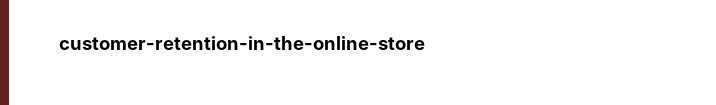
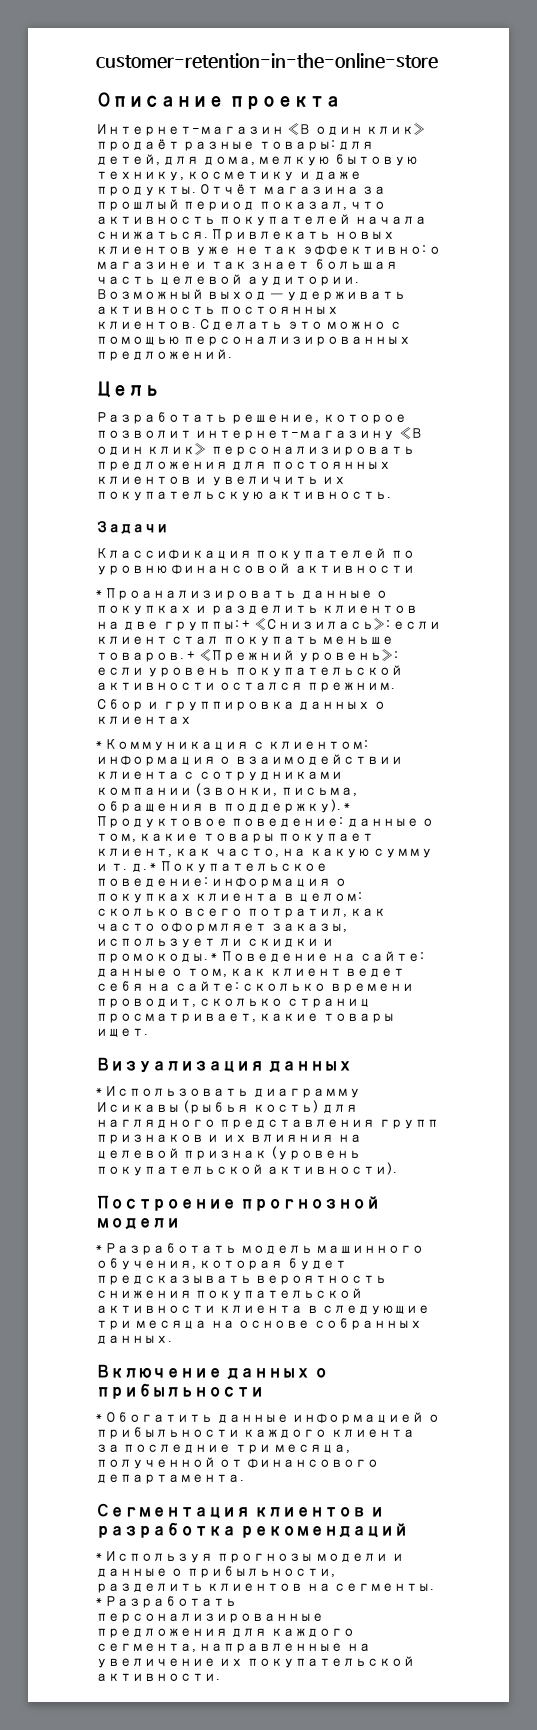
(425, 43) none -> [96,92,341,110] [96,122,427,136] [96,139,375,151] [96,154,418,166] [96,171,363,181] [96,184,387,196] [96,199,387,211] [96,214,427,226] [96,229,395,241] [96,245,441,256] [96,259,398,270] [96,274,359,286] [96,289,407,301] [96,306,340,314] [96,319,402,330] [96,336,412,346] [96,349,232,361] [96,381,160,398] [96,412,407,424] [96,426,423,440] [96,442,415,456] [96,461,391,471] [96,476,347,486] [96,491,392,501] [96,521,168,534] [96,548,415,560] [96,563,415,575] [96,588,389,600] [96,605,419,615] [96,617,441,631] [96,636,395,646] [96,648,399,662] [96,665,403,677] [96,682,395,692] [96,699,386,711] [96,716,192,725] [96,739,369,751] [96,754,403,766] [96,771,343,781] [96,783,357,797] [96,799,351,813] [96,816,435,828] [96,833,375,843] [96,848,433,858] [96,861,328,873] [96,877,347,888] [96,892,363,903] [96,908,387,918] [96,922,347,933] [96,938,335,948] [96,951,424,963] [96,968,405,978] [96,981,414,993] [96,998,371,1008] [96,1013,395,1023] [96,1028,148,1037] [96,1057,353,1073] [96,1086,361,1098] [96,1100,359,1114] [96,1119,439,1129] [96,1134,362,1144] [96,1146,361,1160] [96,1162,398,1176] [96,1195,381,1211] [96,1218,180,1230] [96,1243,425,1255] [96,1258,347,1270] [96,1275,388,1285] [96,1288,364,1300] [96,1305,431,1315] [96,1318,422,1330] [96,1335,172,1344] [96,1364,329,1380] [96,1383,264,1399] [96,1412,440,1424] [96,1427,415,1439] [96,1444,351,1454] [96,1457,379,1469] [96,1474,244,1484] [96,1503,385,1519] [96,1522,409,1538] [96,1551,404,1563] [96,1566,335,1578] [96,1583,435,1593] [96,1596,238,1608] [96,1613,324,1623] [96,1628,355,1638] [96,1643,371,1653] [96,1656,415,1668] [96,1673,220,1681] // Описание проекта // Интернет-магазин «В один клик» продаёт разные товары: для детей, для дома, мелкую бытовую технику, косметику и даже продукты. Отчёт магазина за прошлый период показал, что активность покупателей начала снижаться. Привлекать новых клиентов уже не так эффективно: о магазине и так знает большая часть целевой аудитории. Возможный выход — удерживать активность постоянных клиентов. Сделать это можно с помощью персонализированных предложений. // Цель // Разработать решение, которое позволит интернет-магазину «В один клик» персонализировать предложения для постоянных клиентов и увеличить их покупательскую активность. // Задачи // Классификация покупателей по уровню финансовой активности // * Проанализировать данные о покупках и разделить клиентов на две группы: + «Снизилась»: если клиент стал покупать меньше товаров. + «Прежний уровень»: если уровень покупательской активности остался прежним. // Сбор и группировка данных о клиентах // * Коммуникация с клиентом: информация о взаимодействии клиента с сотрудниками компании (звонки, письма, обращения в поддержку). * Продуктовое поведение: данные о том, какие товары покупает клиент, как часто, на какую сумму и т. д. * Покупательское поведение: информация о покупках клиента в целом: сколько всего потратил, как часто оформляет заказы, использует ли скидки и промокоды. * Поведение на сайте: данные о том, как клиент ведет себя на сайте: сколько времени проводит, сколько страниц просматривает, какие товары ищет. // Визуализация данных // * Использовать диаграмму Исикавы (рыбья кость) для наглядного представления групп признаков и их влияния на целевой признак (уровень покупательской активности). // Построение прогнозной модели // * Разработать модель машинного обучения, которая будет предсказывать вероятность снижения покупательской активности клиента в следующие три месяца на основе собранных данных. // Включение данных о прибыльности // * Обогатить данные информацией о прибыльности каждого клиента за последние три месяца, полученной от финансового департамента. // Сегментация клиентов и разработка рекомендаций // * Используя прогнозы модели и данные о прибыльности, разделить клиентов на сегменты. * Разработать персонализированные предложения для каждого сегмента, направленные на увеличение их покупательской активности.

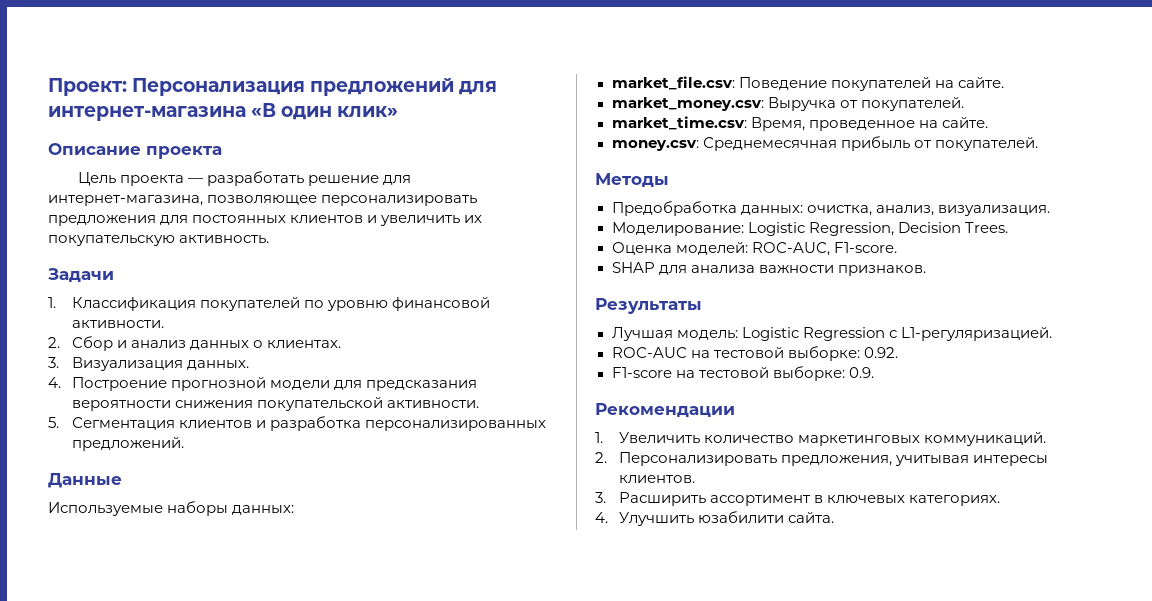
[96,53,438,69] [96,92,341,110] [96,122,427,136] [96,139,375,151] [96,154,418,166] [96,171,363,181] [96,184,387,196] [96,199,387,211] [96,214,427,226] [96,229,395,241] [96,245,441,256] [96,259,398,270] [96,274,359,286] [96,289,407,301] [96,306,340,314] [96,319,402,330] [96,336,412,346] [96,349,232,361] [96,381,160,398] [96,412,407,424] [96,426,423,440] [96,442,208,456] customer-retention-in-the-online-store // Описание проекта // Интернет-магазин «В один клик» продаёт разные товары: для детей, для дома, мелкую бытовую технику, косметику и даже продукты. Отчёт магазина за прошлый период показал, что активность покупателей начала снижаться. Привлекать новых клиентов уже не так эффективно: о магазине и так знает большая часть целевой аудитории. Возможный выход — удерживать активность постоянных клиентов. Сделать это можно с помощью персонализированных предложений. // Цель // Разработать решение, которое позволит интернет-магазину «В один клик» -> [48,78,498,96] [48,103,399,121] [48,143,222,159] [77,171,412,186] [48,195,318,206] Проект: Персонализация предложений для интернет-магазина «В один клик» // Описание проекта // Цель проекта — разработать решение для интернет-магазина, позволяющее
(168, 527) none -> [48,297,56,308] 1.
[294,565,415,573] [96,588,389,600] [96,605,419,615] [96,617,441,631] [96,636,395,646] [96,648,399,662] [96,665,403,677] [96,682,395,692] активности // * Проанализировать данные о покупках и разделить клиентов на две группы: + «Снизилась»: если клиент стал покупать меньше товаров. + «Прежний уровень»: если уровень покупательской активности остался прежним. // -> [71,320,164,328] [48,337,60,348] активности. // 2.
[162,701,386,711] [96,716,192,725] [96,739,369,751] [96,754,403,766] [96,771,343,781] [96,783,357,797] [96,799,351,813] [96,816,435,828] [96,833,375,843] [96,848,433,858] [96,861,328,873] [96,877,347,888] [96,892,363,903] [96,908,387,918] [96,922,347,933] [96,938,335,948] [96,951,424,963] [96,968,405,978] [96,981,414,993] [96,998,371,1008] [96,1013,395,1023] [96,1028,148,1037] [96,1057,353,1073] [96,1086,361,1098] [96,1100,359,1114] [96,1119,439,1129] [96,1134,362,1144] [96,1146,361,1160] [96,1162,398,1176] [96,1195,381,1211] [96,1218,180,1230] [96,1243,425,1255] [96,1258,347,1270] [96,1275,388,1285] [96,1288,364,1300] [96,1305,431,1315] [96,1318,422,1330] [96,1335,172,1344] [96,1364,329,1380] [96,1383,264,1399] [96,1412,440,1424] [96,1427,415,1439] [96,1444,351,1454] [96,1457,379,1469] [96,1474,244,1484] [96,1503,385,1519] [96,1522,409,1538] [96,1551,404,1563] [96,1566,335,1578] [96,1583,435,1593] [96,1596,238,1608] [96,1613,324,1623] [96,1628,355,1638] [96,1643,371,1653] [96,1656,415,1668] [96,1673,220,1681] группировка данных о клиентах // * Коммуникация с клиентом: информация о взаимодействии клиента с сотрудниками компании (звонки, письма, обращения в поддержку). * Продуктовое поведение: данные о том, какие товары покупает клиент, как часто, на какую сумму и т. д. * Покупательское поведение: информация о покупках клиента в целом: сколько всего потратил, как часто оформляет заказы, использует ли скидки и промокоды. * Поведение на сайте: данные о том, как клиент ведет себя на сайте: сколько времени проводит, сколько страниц просматривает, какие товары ищет. // Визуализация данных // * Использовать диаграмму Исикавы (рыбья кость) для наглядного представления групп признаков и их влияния на целевой признак (уровень покупательской активности). // Построение прогнозной модели // * Разработать модель машинного обучения, которая будет предсказывать вероятность снижения покупательской активности клиента в следующие три месяца на основе собранных данных. // Включение данных о прибыльности // * Обогатить данные информацией о прибыльности каждого клиента за последние три месяца, полученной от финансового департамента. // Сегментация клиентов и разработка рекомендаций // * Используя прогнозы модели и данные о прибыльности, разделить клиентов на сегменты. * Разработать персонализированные предложения для каждого сегмента, направленные на увеличение их покупательской активности. -> [130,340,342,350] [48,357,249,371] [48,377,478,391] [71,397,480,411] [48,416,547,431] [71,437,184,451] [48,473,122,488] [48,501,295,516] [611,76,1004,91] [611,97,964,111] [611,116,988,131] [611,136,1038,151] [595,173,669,187] [611,201,1050,216] [611,222,1008,236] [611,242,897,256] [611,262,926,276] [595,298,702,314] [611,327,1052,341] [611,346,898,361] [611,366,874,381] [595,403,735,417] [595,432,1047,446] [595,452,1049,466] [618,475,695,483] [595,492,1001,506] [595,511,834,526] анализ данных о клиентах. // 3. Визуализация данных. // 4. Построение прогнозной модели для предсказания вероятности снижения покупательской активности. // 5. Сегментация клиентов и разработка персонализированных предложений. // Данные // Используемые наборы данных: // market_file.csv: Поведение покупателей на сайте. // market_money.csv: Выручка от покупателей. // market_time.csv: Время, проведенное на сайте. // money.csv: Среднемесячная прибыль от покупателей. // Методы // Предобработка данных: очистка, анализ, визуализация. // Моделирование: Logistic Regression, Decision Trees. // Оценка моделей: ROC-AUC, F1-score. // SHAP для анализа важности признаков. // Результаты // Лучшая модель: Logistic Regression с L1-регуляризацией. // ROC-AUC на тестовой выборке: 0.92. // F1-score на тестовой выборке: 0.9. // Рекомендации // 1. Увеличить количество маркетинговых коммуникаций. // 2. Персонализировать предложения, учитывая интересы клиентов. // 3. Расширить ассортимент в ключевых категориях. // 4. Улучшить юзабилити сайта.

